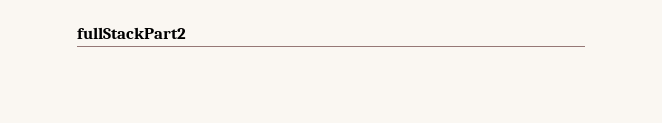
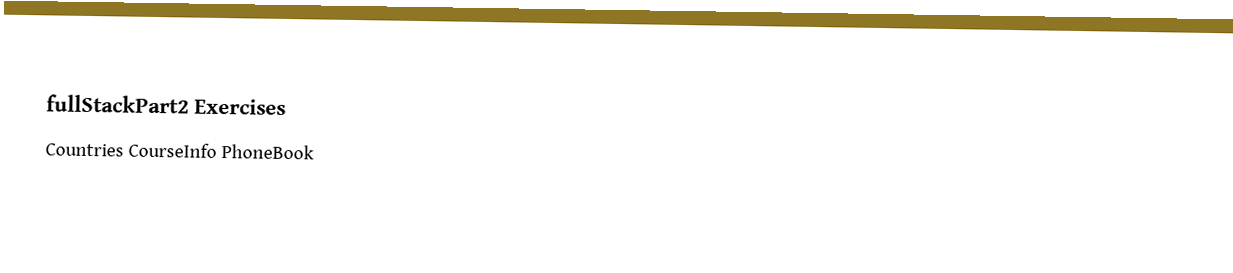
(186, 33) none -> [194,98,286,115] [45,142,314,160] Exercises // Countries CourseInfo PhoneBook

